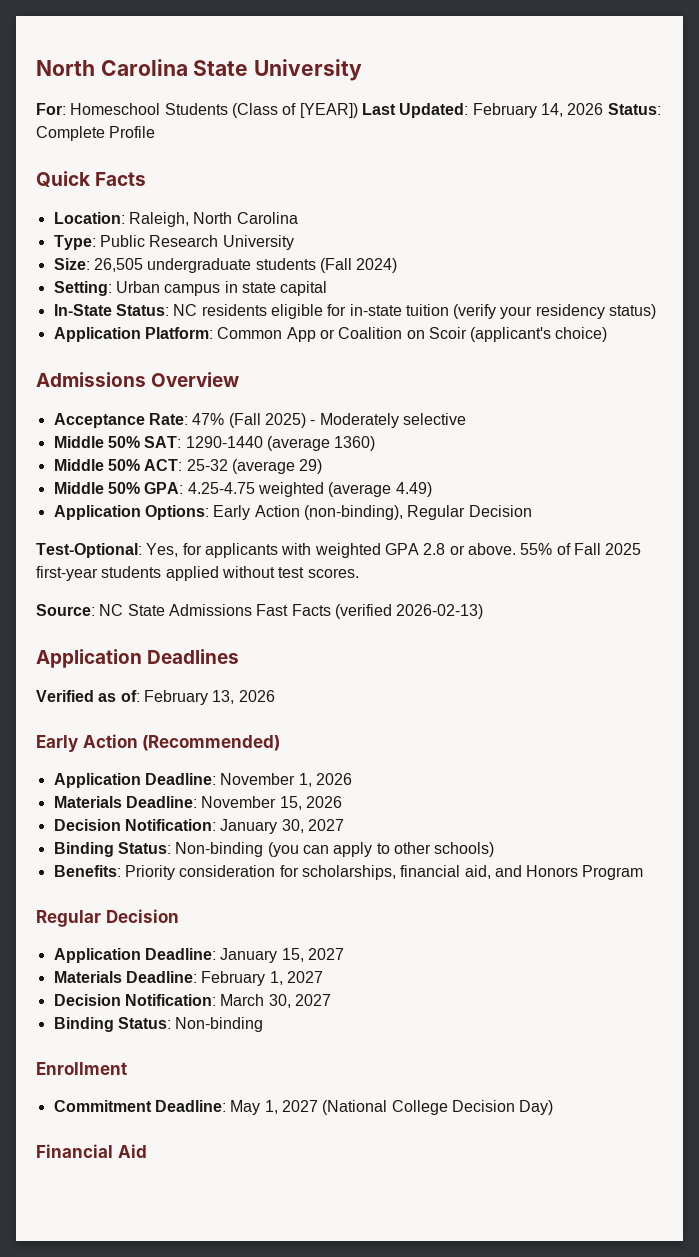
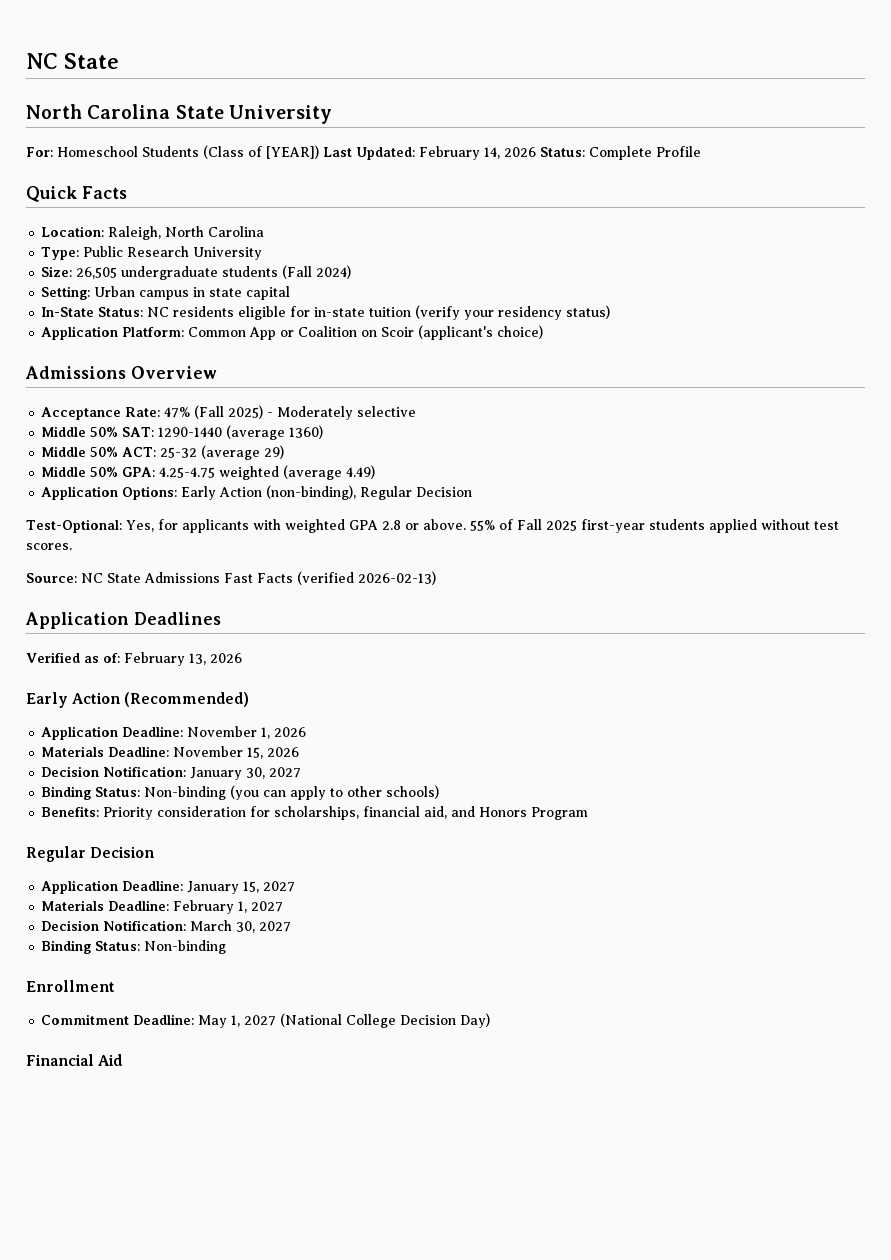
(36, 68) none -> [26,53,119,69] NC State //

